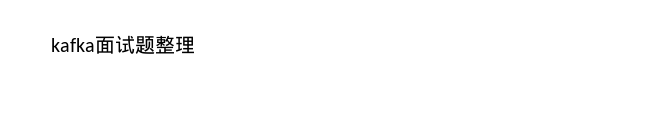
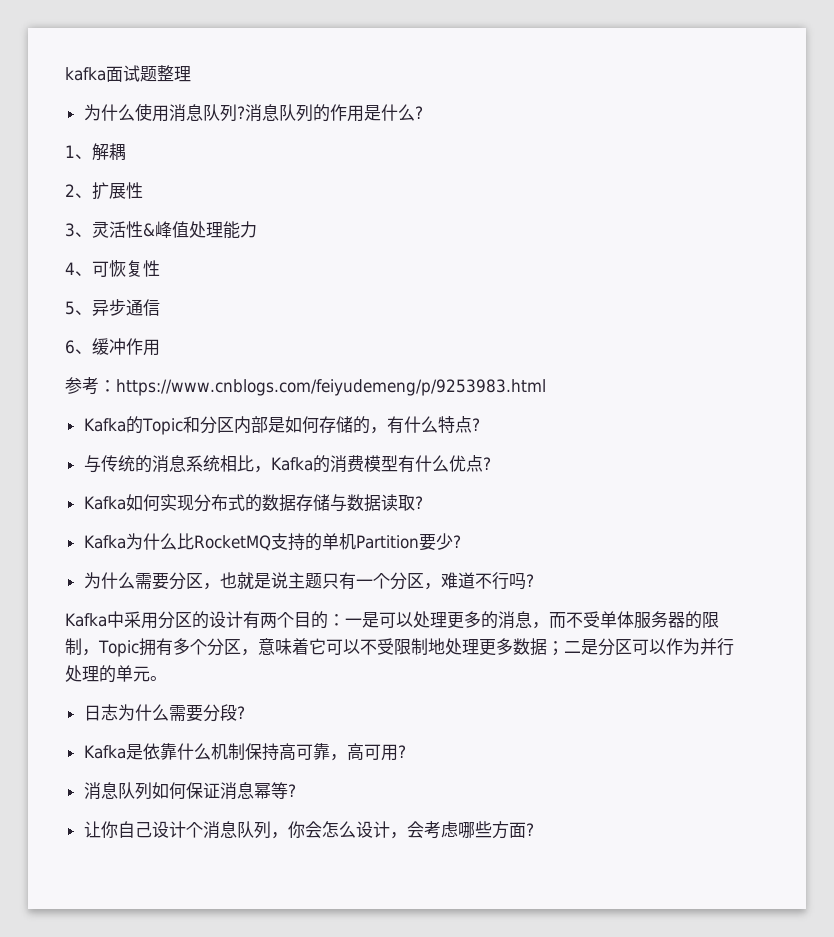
(195, 45) none -> [83,103,423,122] [65,143,126,161] [65,182,143,200] [65,221,257,239] [65,260,160,277] [65,299,160,316] [65,338,160,356] [65,377,546,396] [83,416,480,435] [83,455,491,473] [83,494,423,512] [83,533,461,551] [83,572,534,590] [65,611,719,629] [65,638,734,657] [65,665,167,683] [83,704,245,722] [83,743,406,761] [83,782,296,800] [83,821,534,839] // 为什么使用消息队列?消息队列的作用是什么? // 1、解耦 // 2、扩展性 // 3、灵活性&峰值处理能力 // 4、可恢复性 // 5、异步通信 // 6、缓冲作用 // 参考：https://www.cnblogs.com/feiyudemeng/p/9253983.html // Kafka的Topic和分区内部是如何存储的，有什么特点? // 与传统的消息系统相比，Kafka的消费模型有什么优点? // Kafka如何实现分布式的数据存储与数据读取? // Kafka为什么比RocketMQ支持的单机Partition要少? // 为什么需要分区，也就是说主题只有一个分区，难道不行吗? // Kafka中采用分区的设计有两个目的：一是可以处理更多的消息，而不受单体服务器的限制，Topic拥有多个分区，意味着它可以不受限制地处理更多数据；二是分区可以作为并行处理的单元。 // 日志为什么需要分段? // Kafka是依靠什么机制保持高可靠，高可用? // 消息队列如何保证消息幂等? // 让你自己设计个消息队列，你会怎么设计，会考虑哪些方面?

